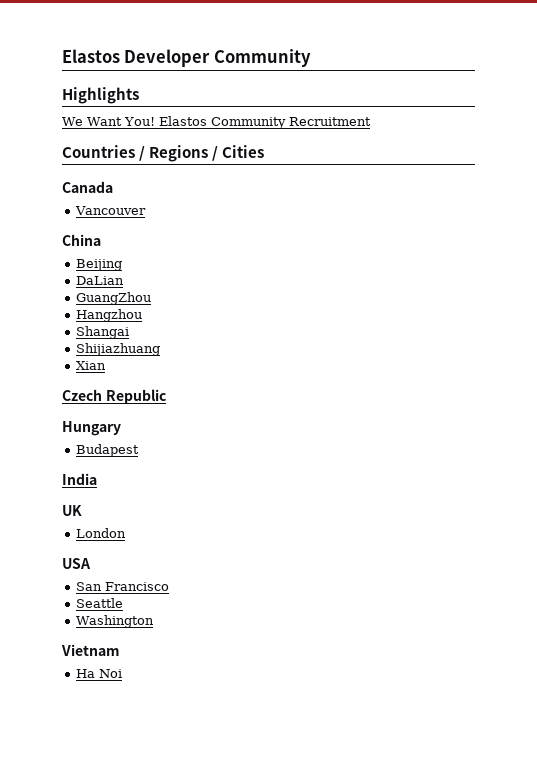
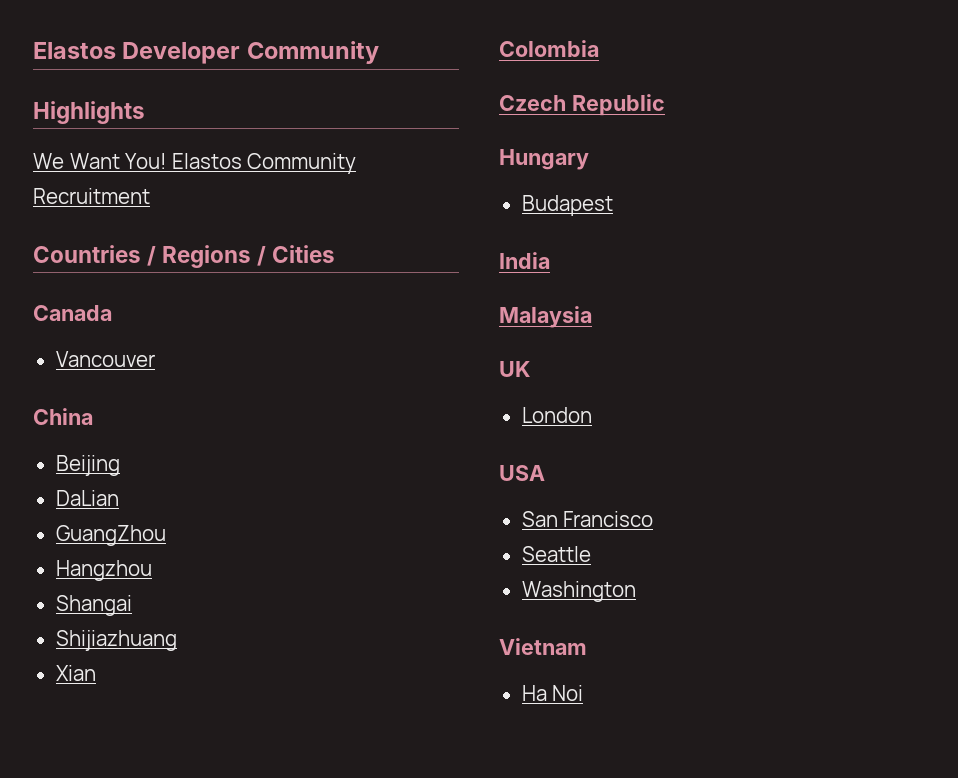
(107, 365) none -> [499,40,599,57] // Colombia
(97, 479) none -> [499,306,592,328] // Malaysia

